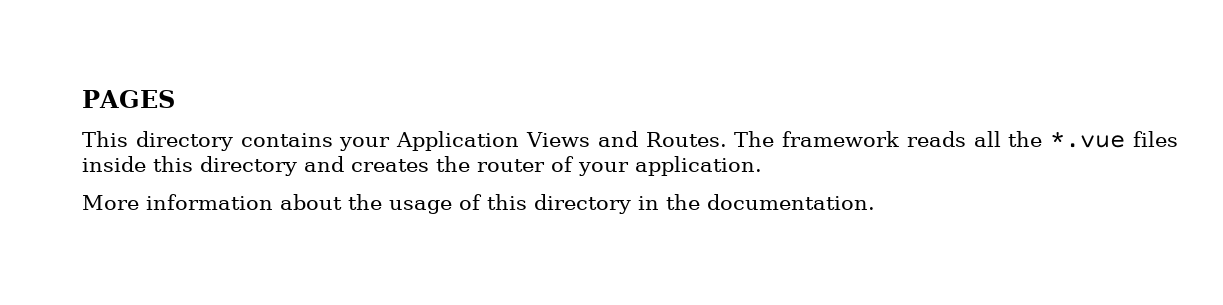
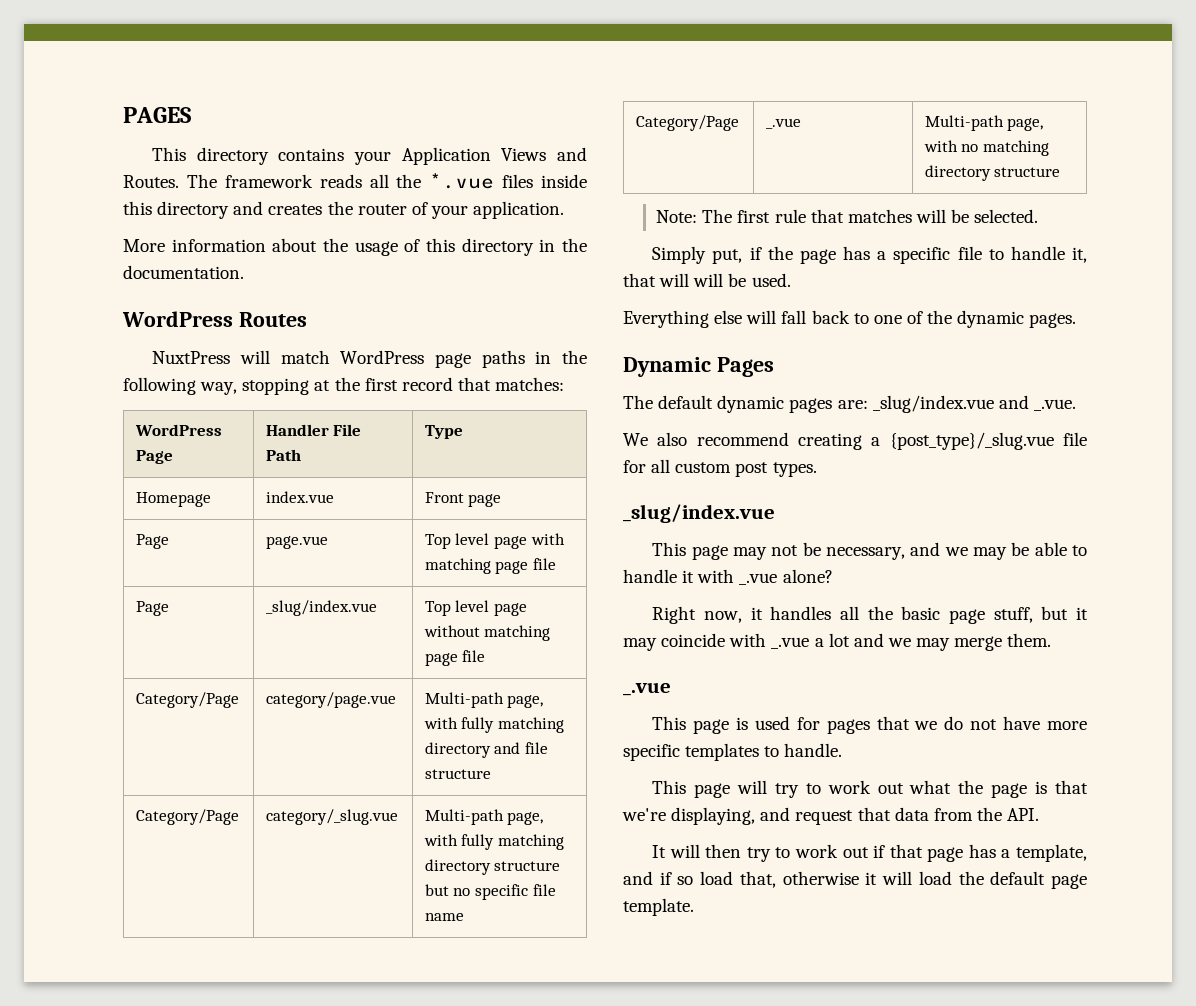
(875, 202) none -> [122,311,307,327] [152,350,587,368] [123,377,565,395] [134,424,222,436] [135,450,173,464] [265,424,362,436] [265,449,301,461] [424,425,463,439] [135,492,211,507] [265,491,334,503] [424,492,502,507] [135,534,169,549] [265,536,328,549] [424,533,565,549] [424,558,556,574] [135,601,169,616] [265,600,377,616] [424,600,527,616] [423,625,551,641] [424,650,486,666] [135,692,239,708] [265,692,396,708] [424,692,544,708] [423,717,564,733] [424,742,548,758] [424,769,491,779] [135,809,239,825] [265,809,398,825] [424,809,544,825] [423,834,564,850] [424,859,561,875] [424,884,556,900] [424,913,464,921] [635,115,739,131] [765,118,801,129] [924,115,1044,131] [923,140,1049,156] [924,165,1061,181] [656,209,1039,223] [652,246,1087,264] [623,273,791,287] [623,310,1077,328] [623,357,774,377] [623,395,1076,413] [623,432,1087,450] [623,459,817,477] [623,504,775,523] [652,542,1087,560] [623,569,833,585] [652,606,1088,624] [623,633,1052,651] [623,682,671,696] [652,716,1087,734] [623,743,843,761] [652,780,1088,798] [622,807,1040,825] [652,844,1087,862] [623,871,1087,889] [623,898,694,916] // WordPress Routes // NuxtPress will match WordPress page paths in the following way, stopping at the first record that matches: // WordPress Page | Handler File Path | Type // Homepage | index.vue | Front page // Page | page.vue | Top level page with matching page file // Page | _slug/index.vue | Top level page without matching page file // Category/Page | category/page.vue | Multi-path page, with fully matching directory and file structure // Category/Page | category/_slug.vue | Multi-path page, with fully matching directory structure but no specific file name // Category/Page | _.vue | Multi-path page, with no matching directory structure // Note: The first rule that matches will be selected. // Simply put, if the page has a specific file to handle it, that will will be used. // Everything else will fall back to one of the dynamic pages. // Dynamic Pages // The default dynamic pages are: _slug/index.vue and _.vue. // We also recommend creating a {post_type}/_slug.vue file for all custom post types. // _slug/index.vue // This page may not be necessary, and we may be able to handle it with _.vue alone? // Right now, it handles all the basic page stuff, but it may coincide with _.vue a lot and we may merge them. // _.vue // This page is used for pages that we do not have more specific templates to handle. // This page will try to work out what the page is that we're displaying, and request that data from the API. // It will then try to work out if that page has a template, and if so load that, otherwise it will load the default page template.

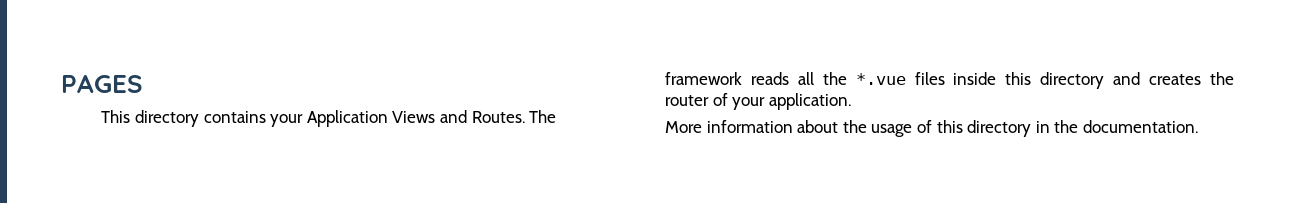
[122,311,307,327] [152,350,587,368] [123,377,565,395] [134,424,222,436] [135,450,173,464] [265,424,362,436] [265,449,301,461] [424,425,463,439] [135,492,211,507] [265,491,334,503] [424,492,502,507] [135,534,169,549] [265,536,328,549] [424,533,565,549] [424,558,556,574] [135,601,169,616] [265,600,377,616] [424,600,527,616] [423,625,551,641] [424,650,486,666] [135,692,239,708] [265,692,396,708] [424,692,544,708] [423,717,564,733] [424,742,548,758] [424,769,491,779] [135,809,239,825] [265,809,398,825] [424,809,544,825] [423,834,564,850] [424,859,561,875] [424,884,556,900] [424,913,464,921] [635,115,739,131] [765,118,801,129] [924,115,1044,131] [923,140,1049,156] [924,165,1061,181] [656,209,1039,223] [652,246,1087,264] [623,273,791,287] [623,310,1077,328] [623,357,774,377] [623,395,1076,413] [623,432,1087,450] [623,459,817,477] [623,504,775,523] [652,542,1087,560] [623,569,833,585] [652,606,1088,624] [623,633,1052,651] [623,682,671,696] [652,716,1087,734] [623,743,843,761] [652,780,1088,798] [622,807,1040,825] [652,844,1087,862] [623,871,1087,889] [623,898,694,916] // WordPress Routes // NuxtPress will match WordPress page paths in the following way, stopping at the first record that matches: // WordPress Page | Handler File Path | Type // Homepage | index.vue | Front page // Page | page.vue | Top level page with matching page file // Page | _slug/index.vue | Top level page without matching page file // Category/Page | category/page.vue | Multi-path page, with fully matching directory and file structure // Category/Page | category/_slug.vue | Multi-path page, with fully matching directory structure but no specific file name // Category/Page | _.vue | Multi-path page, with no matching directory structure // Note: The first rule that matches will be selected. // Simply put, if the page has a specific file to handle it, that will will be used. // Everything else will fall back to one of the dynamic pages. // Dynamic Pages // The default dynamic pages are: _slug/index.vue and _.vue. // We also recommend creating a {post_type}/_slug.vue file for all custom post types. // _slug/index.vue // This page may not be necessary, and we may be able to handle it with _.vue alone? // Right now, it handles all the basic page stuff, but it may coincide with _.vue a lot and we may merge them. // _.vue // This page is used for pages that we do not have more specific templates to handle. // This page will try to work out what the page is that we're displaying, and request that data from the API. // It will then try to work out if that page has a template, and if so load that, otherwise it will load the default page template. -> (1198, 126) none

